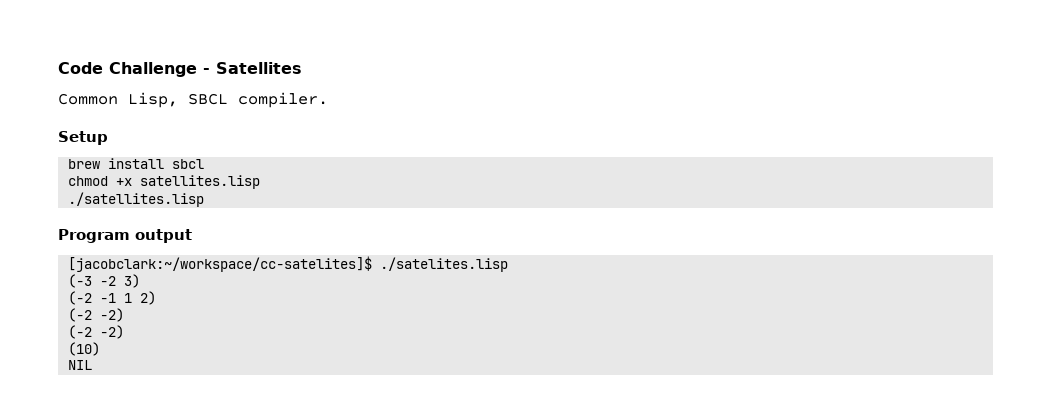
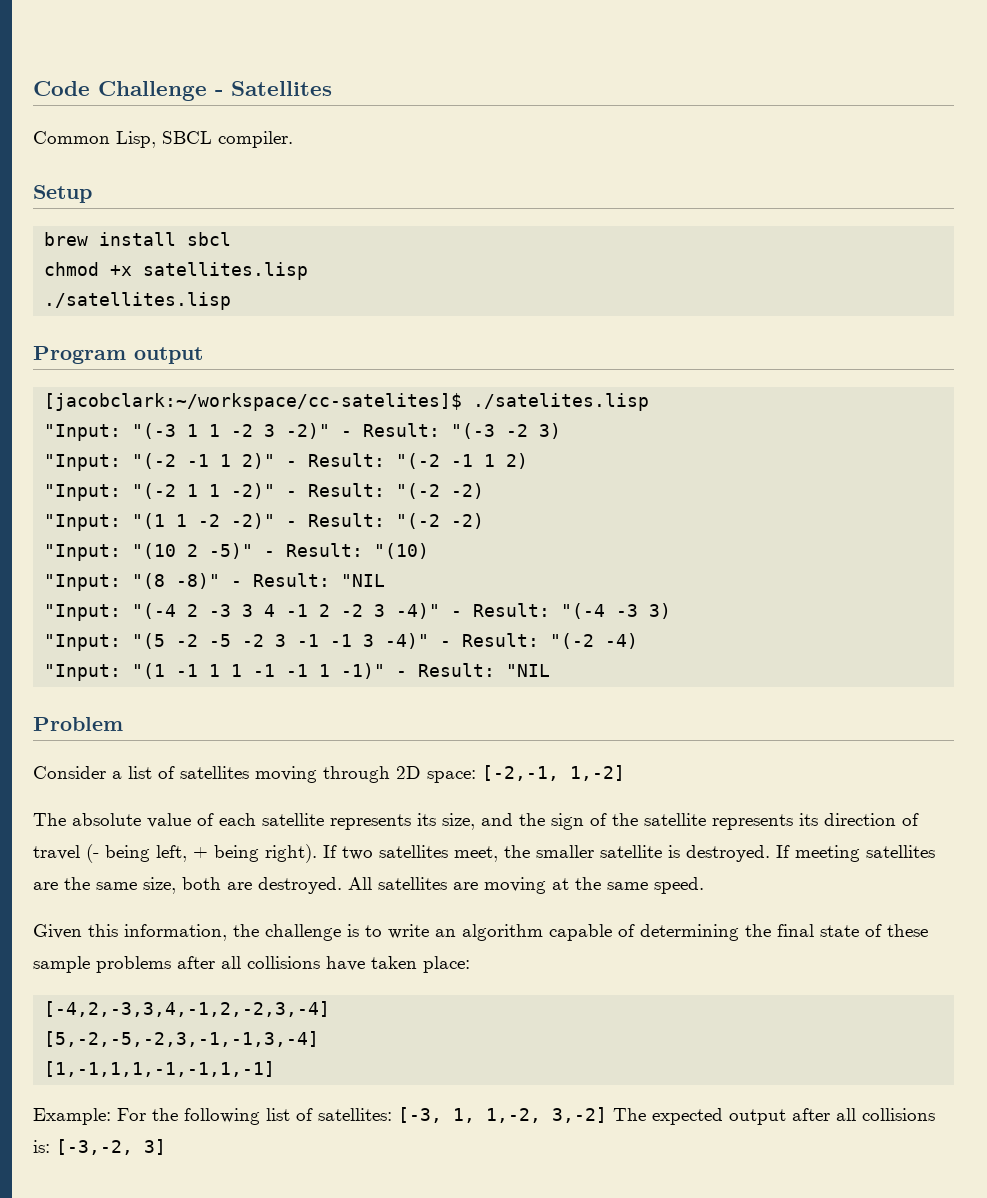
[68,274,141,288] [68,291,157,305] [68,308,125,322] [68,325,125,339] [68,342,101,356] [68,360,93,370] (-3 -2 3) // (-2 -1 1 2) // (-2 -2) // (-2 -2) // (10) // NIL -> [44,423,562,441] [44,453,529,471] [44,483,485,501] [44,513,485,531] [44,543,430,561] [44,573,386,591] [44,603,672,621] [44,633,639,651] [44,663,551,681] [33,717,123,731] [33,765,625,783] [33,813,919,830] [33,844,935,863] [33,877,704,894] [33,924,928,941] [33,956,470,973] [44,1001,331,1017] [44,1031,320,1047] [44,1061,276,1077] [33,1107,935,1125] [33,1139,166,1155] "Input: "(-3 1 1 -2 3 -2)" - Result: "(-3 -2 3) // "Input: "(-2 -1 1 2)" - Result: "(-2 -1 1 2) // "Input: "(-2 1 1 -2)" - Result: "(-2 -2) // "Input: "(1 1 -2 -2)" - Result: "(-2 -2) // "Input: "(10 2 -5)" - Result: "(10) // "Input: "(8 -8)" - Result: "NIL // "Input: "(-4 2 -3 3 4 -1 2 -2 3 -4)" - Result: "(-4 -3 3) // "Input: "(5 -2 -5 -2 3 -1 -1 3 -4)" - Result: "(-2 -4) // "Input: "(1 -1 1 1 -1 -1 1 -1)" - Result: "NIL // Problem // Consider a list of satellites moving through 2D space: [-2,-1, 1,-2] // The absolute value of each satellite represents its size, and the sign of the satellite represents its direction of travel (- being left, + being right). If two satellites meet, the smaller satellite is destroyed. If meeting satellites are the same size, both are destroyed. All satellites are moving at the same speed. // Given this information, the challenge is to write an algorithm capable of determining the final state of these sample problems after all collisions have taken place: // [-4,2,-3,3,4,-1,2,-2,3,-4] // [5,-2,-5,-2,3,-1,-1,3,-4] // [1,-1,1,1,-1,-1,1,-1] // Example: For the following list of satellites: [-3, 1, 1,-2, 3,-2] The expected output after all collisions is: [-3,-2, 3]

